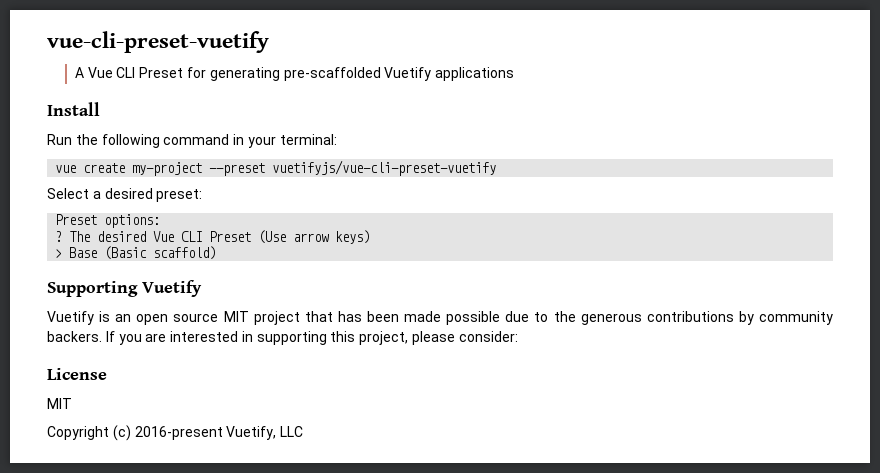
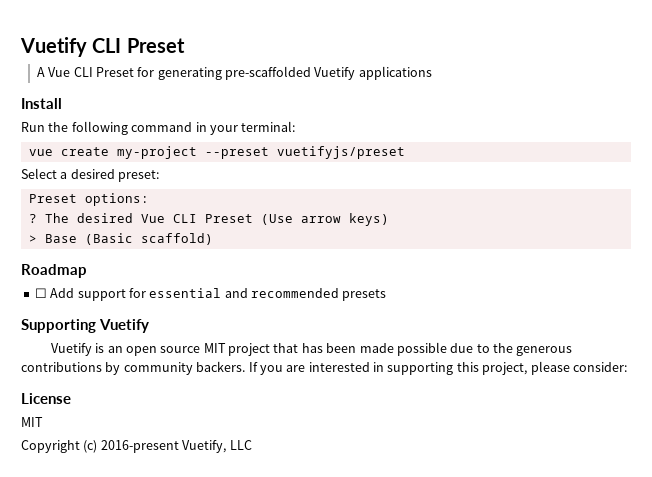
[47,31,269,53] vue-cli-preset-vuetify -> [20,37,185,57] Vuetify CLI Preset
[272,160,497,176] vuetifyjs/vue-cli-preset-vuetify -> [276,146,405,159] vuetifyjs/preset
(217, 253) none -> [21,264,87,278] [34,288,387,301] // Roadmap // ☐ Add support for essential and recommended presets

